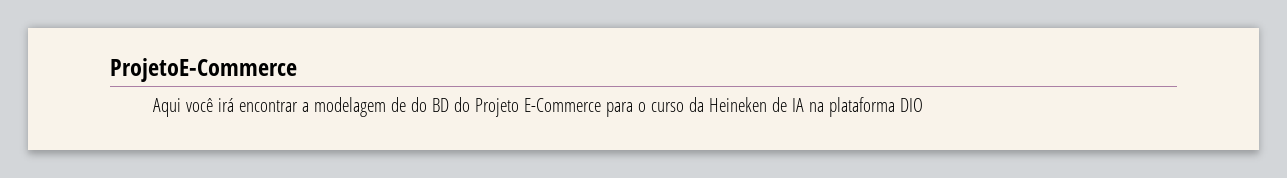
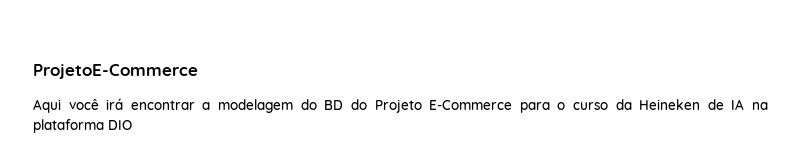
[391,97,407,112] de -> (294, 106) none

